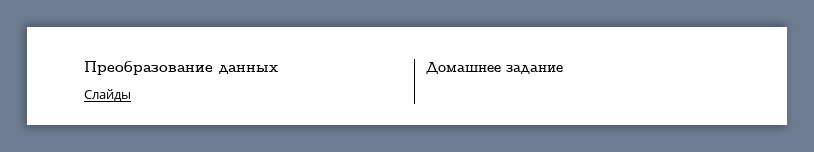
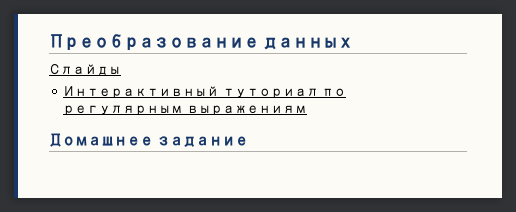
(131, 95) none -> [63,86,347,98] [63,105,307,115] // Интерактивный туториал по регулярным выражениям

